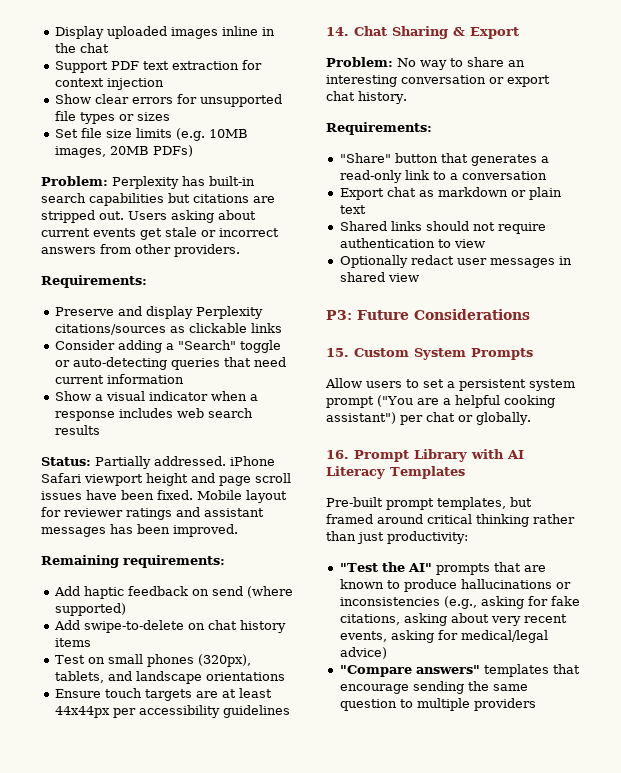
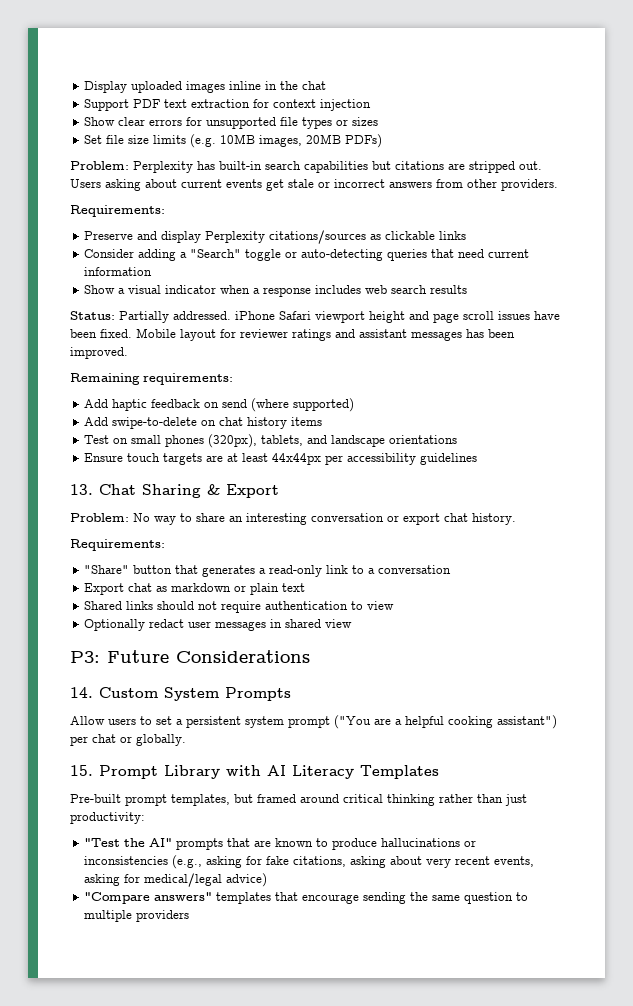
[326,27,349,36] 14. -> [70,484,93,495] 13.
[326,348,349,357] 15. -> [70,687,93,698] 14.
[326,450,349,459] 16. -> [70,765,93,776] 15.

